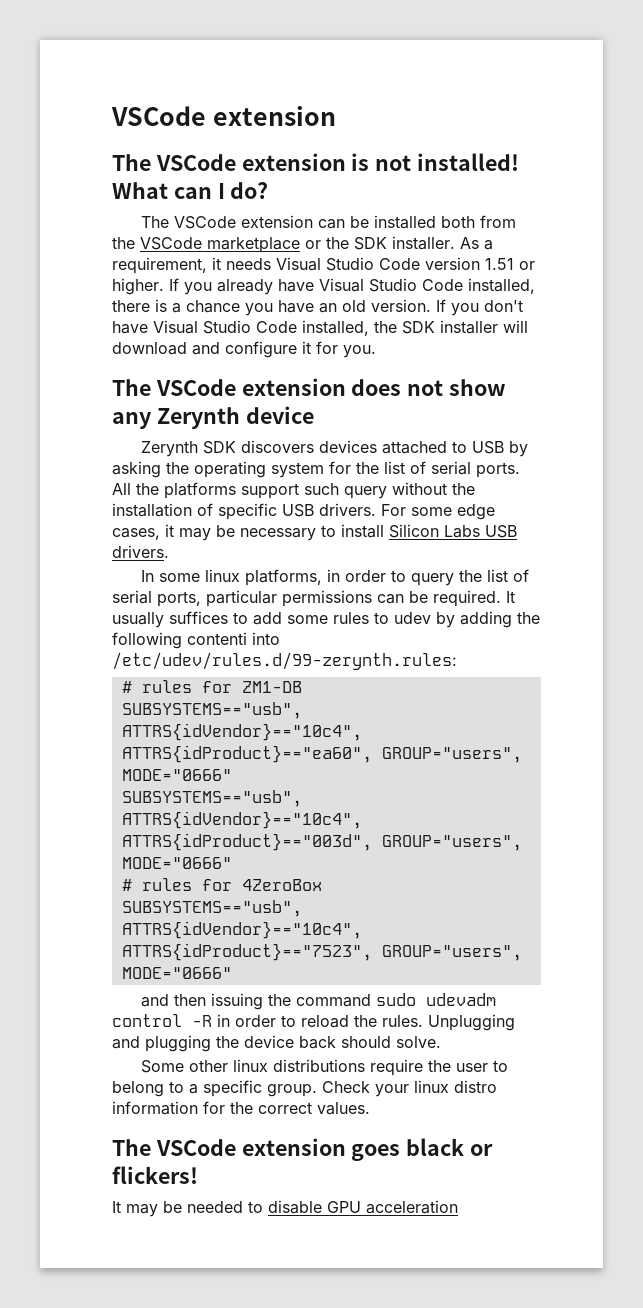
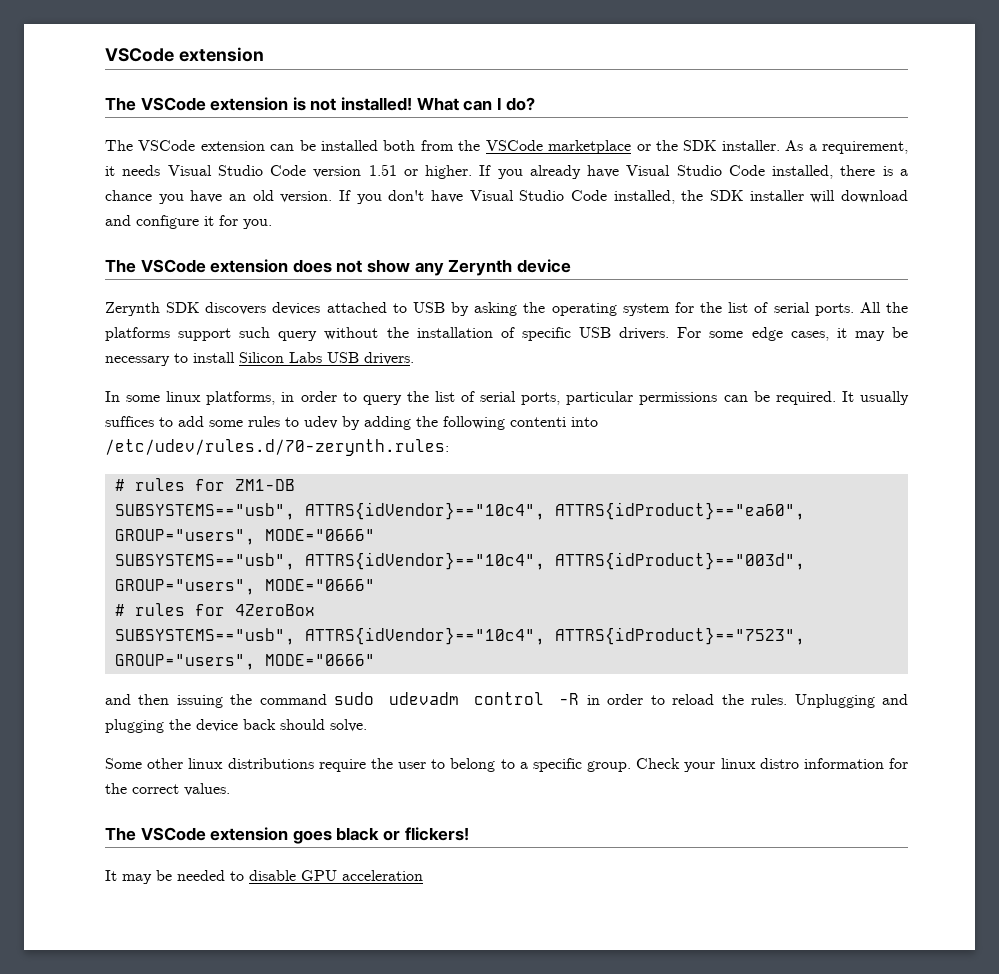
[112,652,457,670] /etc/udev/rules.d/99-zerynth.rules: -> [105,439,449,456] /etc/udev/rules.d/70-zerynth.rules:

